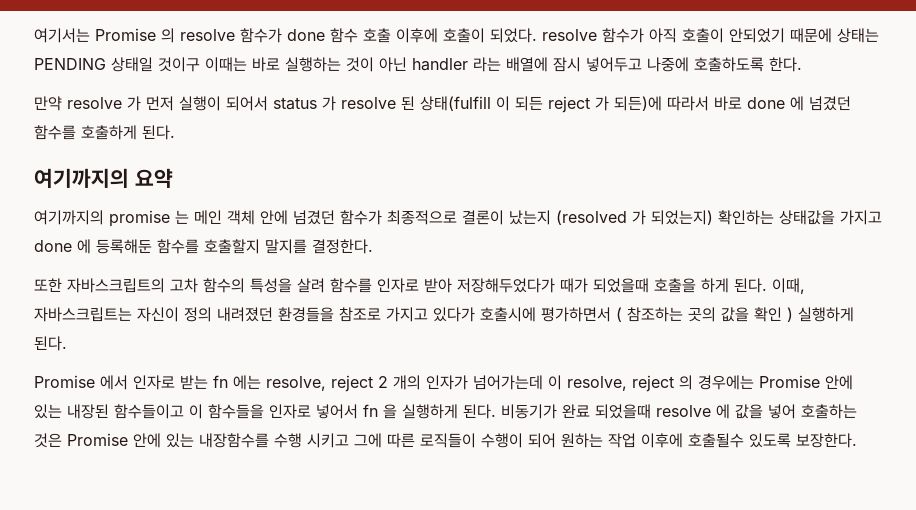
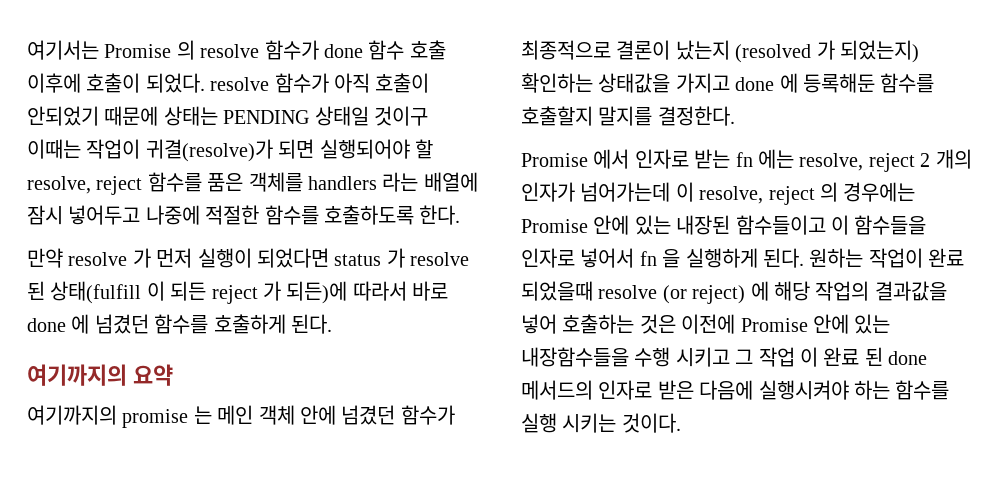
[252,57,468,72] 바로 실행하는 것이 아닌 handler -> [86,139,433,162] [27,172,377,195] 작업이 귀결(resolve)가 되면 실행되어야 할 resolve, reject 함수를 품은 객체를 handlers
(689, 64) none -> [205,205,319,225] 적절한 함수를
[226,96,268,111] 되어서 -> [257,248,329,268] 되었다면
[34,278,805,294] [34,307,854,322] [34,336,67,351] // 또한 자바스크립트의 고차 함수의 특성을 살려 함수를 인자로 받아 저장해두었다가 때가 되었을때 호출을 하게 된다. 이때, 자바스크립트는 자신이 정의 내려졌던 환경들을 참조로 가지고 있다가 호출시에 평가하면서 ( 참조하는 곳의 값을 확인 ) 실행하게 된다. -> (735, 116) none
[501,404,557,419] 비동기가 -> [809,248,923,268] 원하는 작업이
[716,404,763,419] 에 값을 -> [662,281,947,304] (or reject) 에 해당 작업의 결과값을
[67,433,269,448] Promise 안에 있는 내장함수를 -> [681,314,891,334] [521,347,629,367] 이전에 Promise 안에 있는 내장함수들을
[354,433,857,448] 그에 따른 로직들이 수행이 되어 원하는 작업 이후에 호출될수 있도록 보장한다. -> [735,347,928,367] [521,380,950,400] [521,413,681,433] 그 작업 이 완료 된 done 메서드의 인자로 받은 다음에 실행시켜야 하는 함수를 실행 시키는 것이다.

